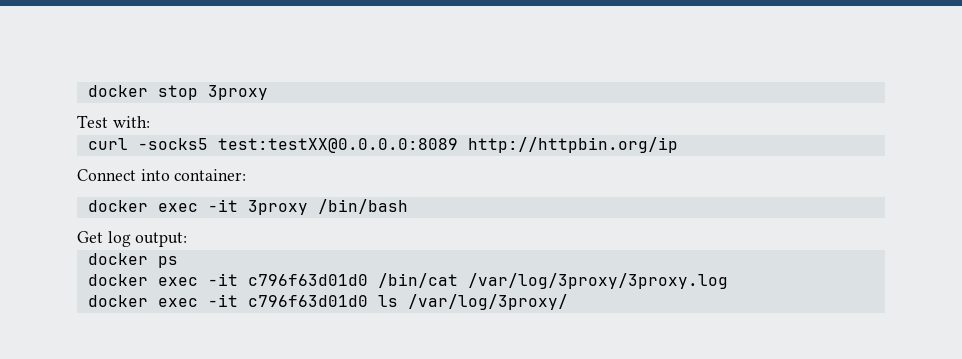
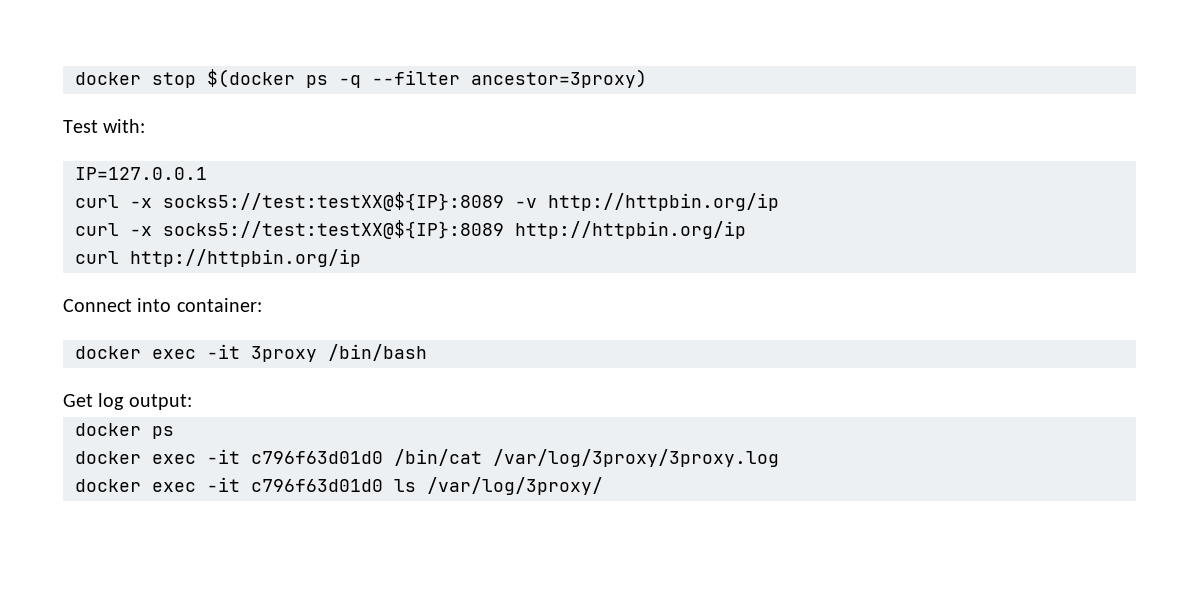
[207,85,268,100] 3proxy -> [207,69,647,88] $(docker ps -q --filter ancestor=3proxy)
[87,138,458,153] // curl -socks5 test:testXX@0.0.0.0:8089 -> [75,167,207,180] [75,192,779,211] [75,220,746,239] [75,251,119,264] // IP=127.0.0.1 // curl -x socks5://test:testXX@${IP}:8089 -v http://httpbin.org/ip // curl -x socks5://test:testXX@${IP}:8089 http://httpbin.org/ip // curl

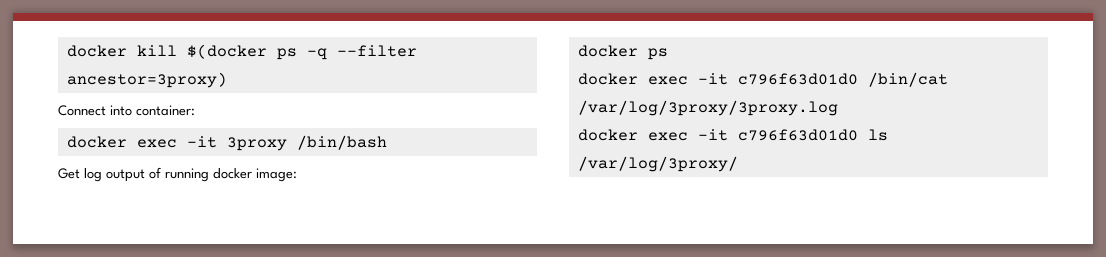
[75,72,196,88] docker stop -> [66,45,177,57] docker kill
[63,119,146,133] [75,167,207,180] [75,192,779,211] [75,220,746,239] [75,249,361,267] // Test with: // IP=127.0.0.1 // curl -x socks5://test:testXX@${IP}:8089 -v http://httpbin.org/ip // curl -x socks5://test:testXX@${IP}:8089 http://httpbin.org/ip // curl http://httpbin.org/ip -> (227, 80) none
[128,394,192,410] output: -> [106,167,297,182] output of running docker image:

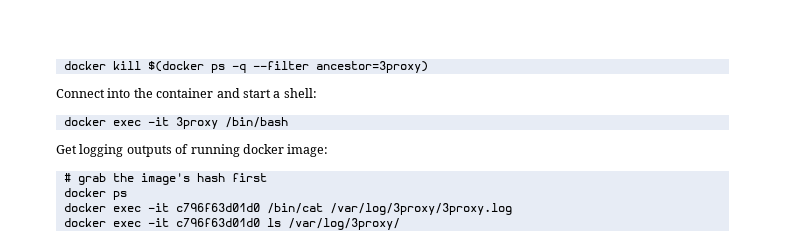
[136,105,195,116] container: -> [133,88,317,98] the container and start a shell:
[84,168,145,182] log output -> [79,144,172,157] logging outputs
(297, 175) none -> [63,173,267,185] // # grab the image's hash first

